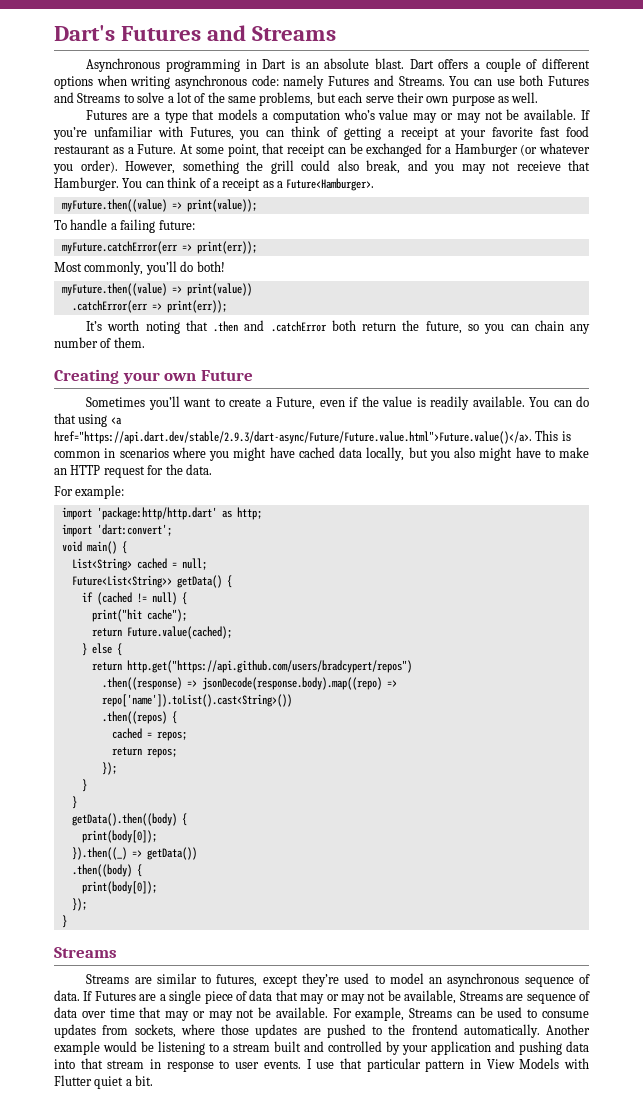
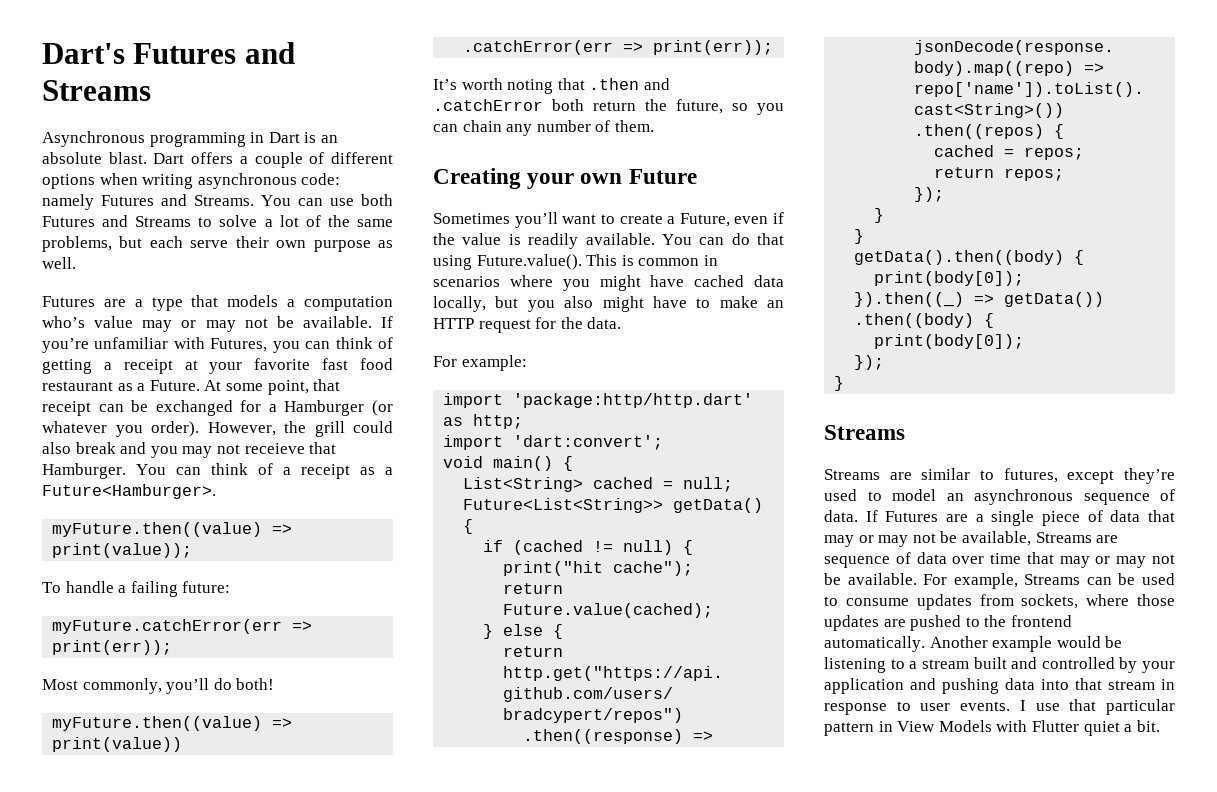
[182,160,239,174] something -> (276, 429) none
[366,160,400,174] break, -> [75,442,116,454] break
[110,417,122,425] [54,431,532,444] <a href="https://api.dart.dev/stable/2.9.3/dart-async/Future/Future.value.html">Future.value()</a>. -> [476,254,582,270] Future.value().

